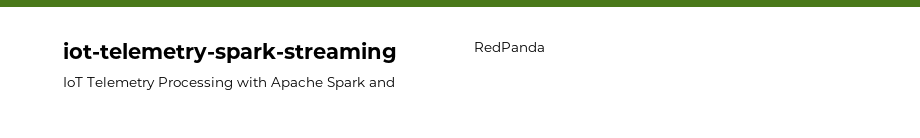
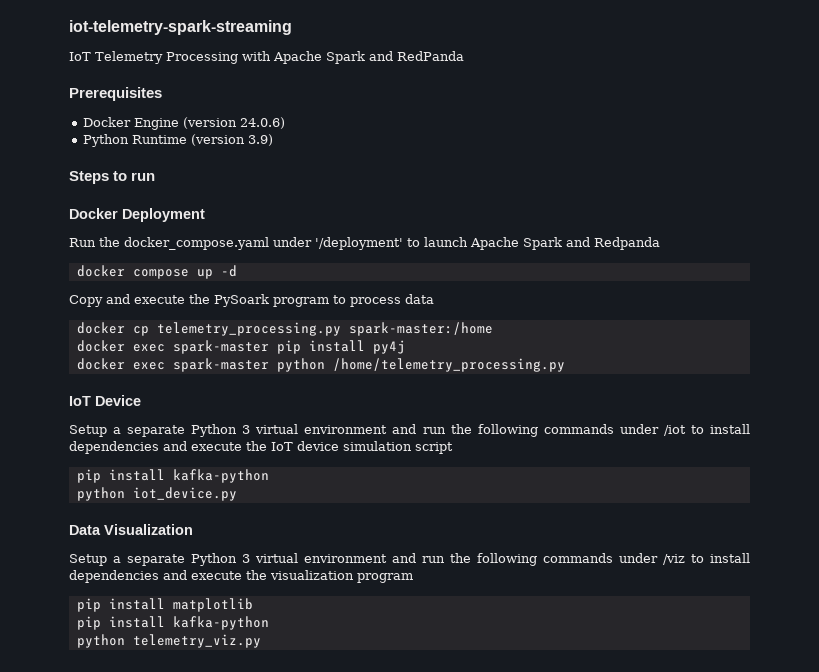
(545, 47) none -> [69,87,162,101] [83,117,286,130] [83,134,274,147] [69,171,156,184] [69,208,205,222] [69,237,660,250] [76,265,237,279] [69,294,434,307] [76,322,493,336] [76,340,405,354] [76,358,565,372] [69,395,141,406] [69,424,751,437] [69,441,453,454] [76,469,269,483] [76,487,237,501] [69,524,193,535] [69,553,750,566] [69,570,413,583] [76,598,253,612] [76,616,269,630] [76,634,261,648] // Prerequisites // Docker Engine (version 24.0.6) // Python Runtime (version 3.9) // Steps to run // Docker Deployment // Run the docker_compose.yaml under '/deployment' to launch Apache Spark and Redpanda // docker compose up -d // Copy and execute the PySoark program to process data // docker cp telemetry_processing.py spark-master:/home // docker exec spark-master pip install py4j // docker exec spark-master python /home/telemetry_processing.py // IoT Device // Setup a separate Python 3 virtual environment and run the following commands under /iot to install dependencies and execute the IoT device simulation script // pip install kafka-python // python iot_device.py // Data Visualization // Setup a separate Python 3 virtual environment and run the following commands under /viz to install dependencies and execute the visualization program // pip install matplotlib // pip install kafka-python // python telemetry_viz.py

